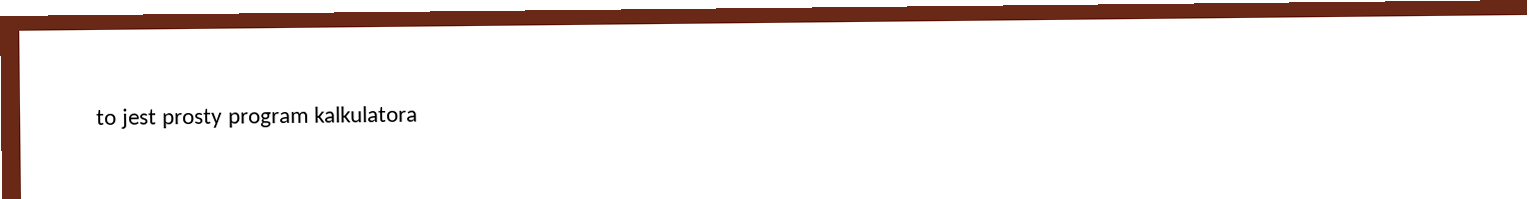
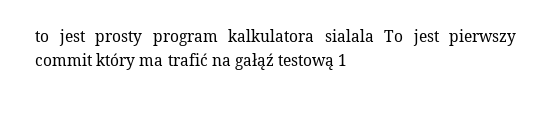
(418, 114) none -> [324,29,516,46] [35,53,348,70] sialala To jest pierwszy commit który ma trafić na gałąź testową 1

